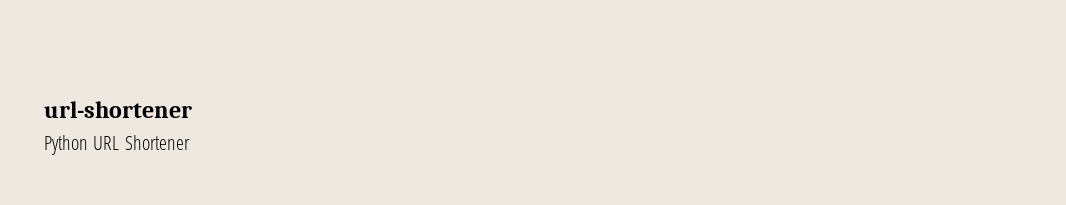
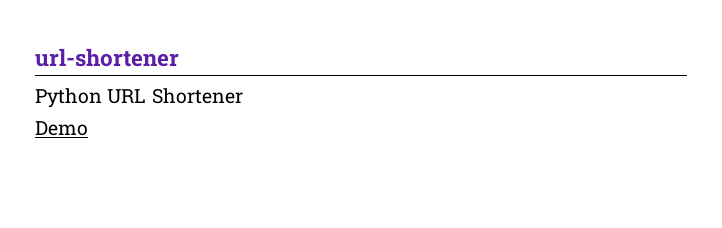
(190, 142) none -> [35,121,88,136] // Demo

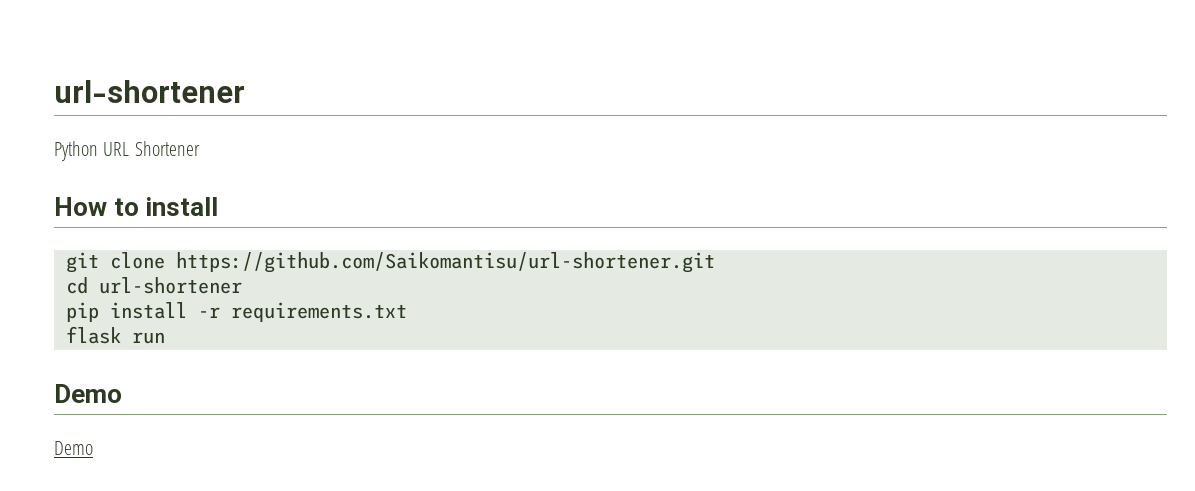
[35,121,88,136] // Demo -> [54,197,219,216] [65,252,715,273] [65,277,242,294] [65,302,407,322] [65,326,165,344] [54,384,122,403] [54,441,93,455] // How to install // git clone https://github.com/Saikomantisu/url-shortener.git // cd url-shortener // pip install -r requirements.txt // flask run // Demo // Demo

